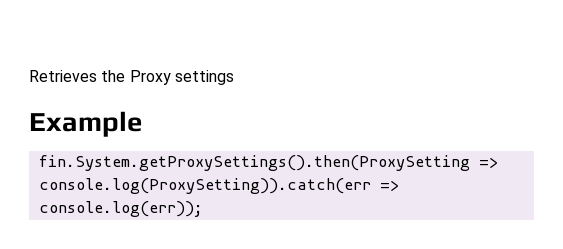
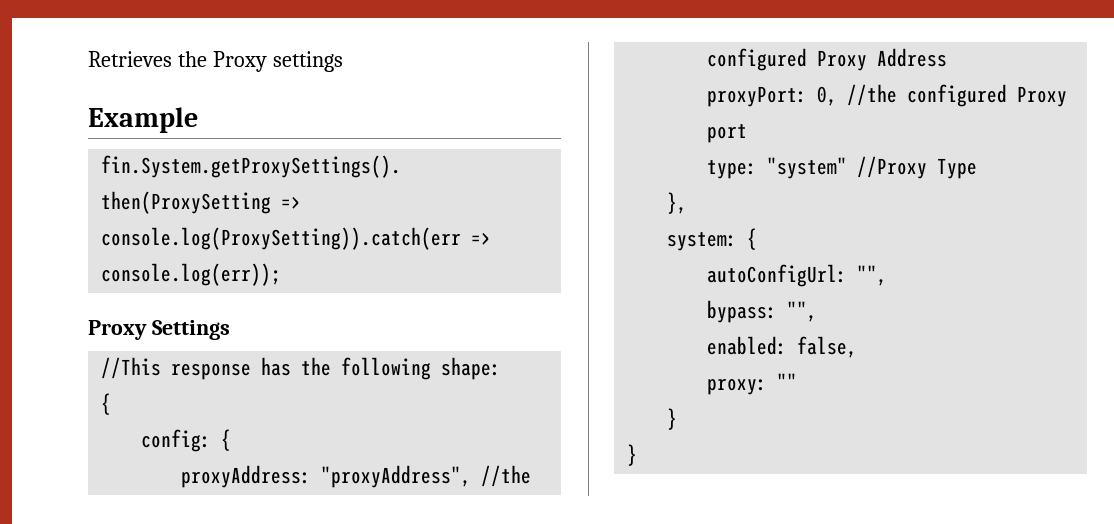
(203, 209) none -> [88,320,230,340] [101,357,502,380] [101,393,112,415] [141,429,232,452] [181,465,532,488] [707,48,948,71] [707,84,1068,107] [707,124,748,143] [707,156,978,179] [667,192,688,214] [667,228,758,251] [707,264,888,287] [707,300,818,323] [707,336,858,358] [707,373,798,395] [667,408,678,430] [627,444,638,466] // Proxy Settings // //This response has the following shape: // { // config: { // proxyAddress: "proxyAddress", //the configured Proxy Address // proxyPort: 0, //the configured Proxy port // type: "system" //Proxy Type // }, // system: { // autoConfigUrl: "", // bypass: "", // enabled: false, // proxy: "" // } // }

